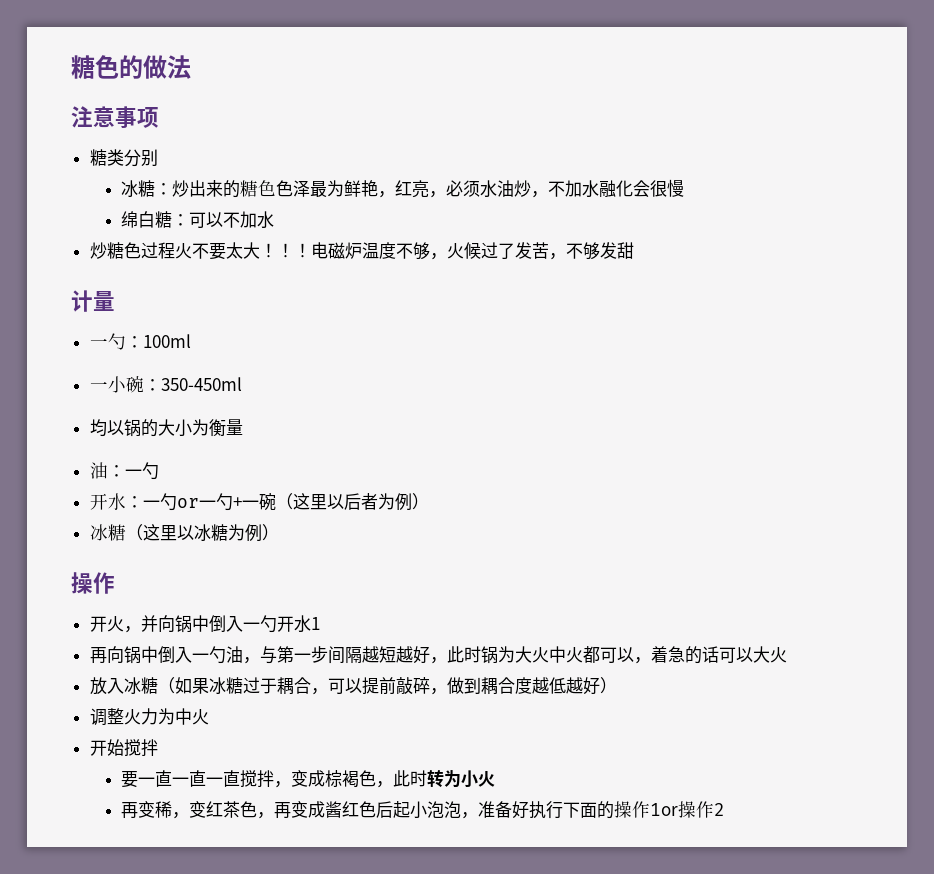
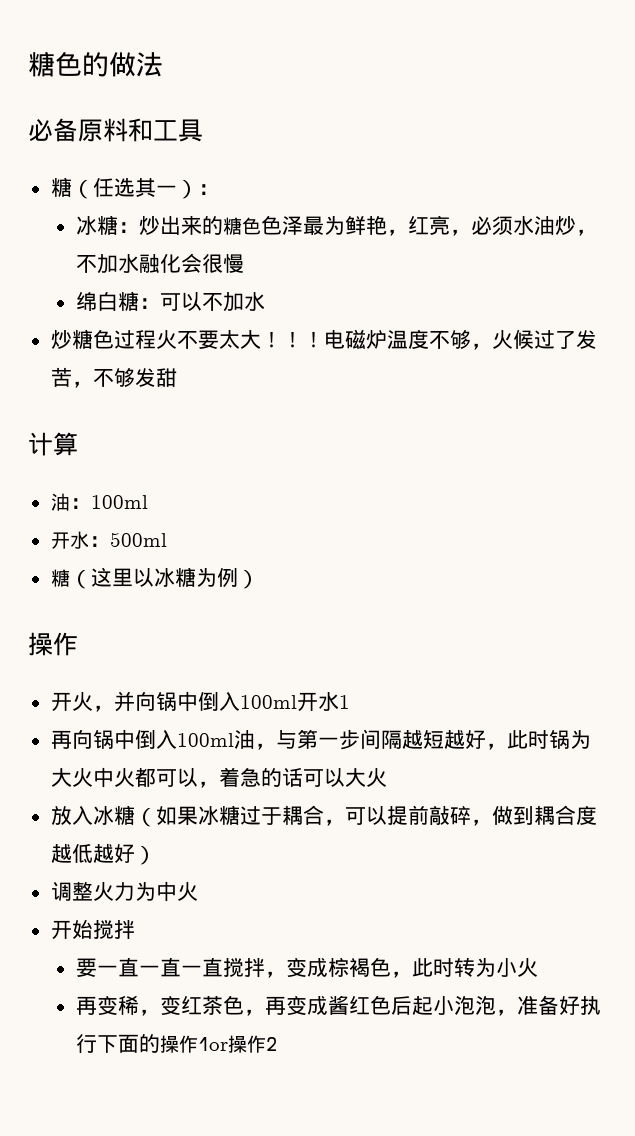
[71,106,159,128] [89,149,158,167] 注意事项 // 糖类分别 -> [28,118,203,142] [50,177,219,199] 必备原料和工具 // 糖（任选其一）：
[93,291,115,311] [89,333,191,350] [89,376,242,393] [89,419,243,437] 量 // 一勺：100ml // 一小碗：350-450ml // 均以锅的大小为衡量 -> [53,432,78,456] 算
[124,462,159,480] 一勺 -> [90,495,148,509] 100ml
[142,493,429,511] [89,524,108,541] 一勺or一勺+一碗（这里以后者为例） // 冰 -> [109,532,167,547] 500ml //
[242,615,277,633] 一勺 -> [239,695,297,709] 100ml
[191,646,226,664] 一勺 -> [176,733,234,747] 100ml

